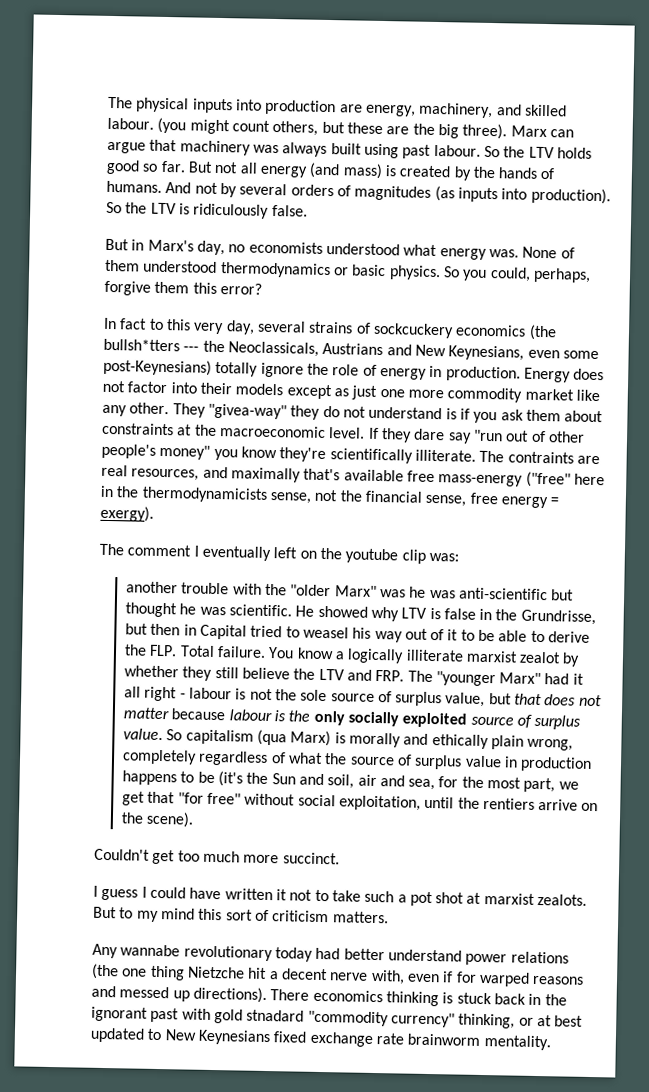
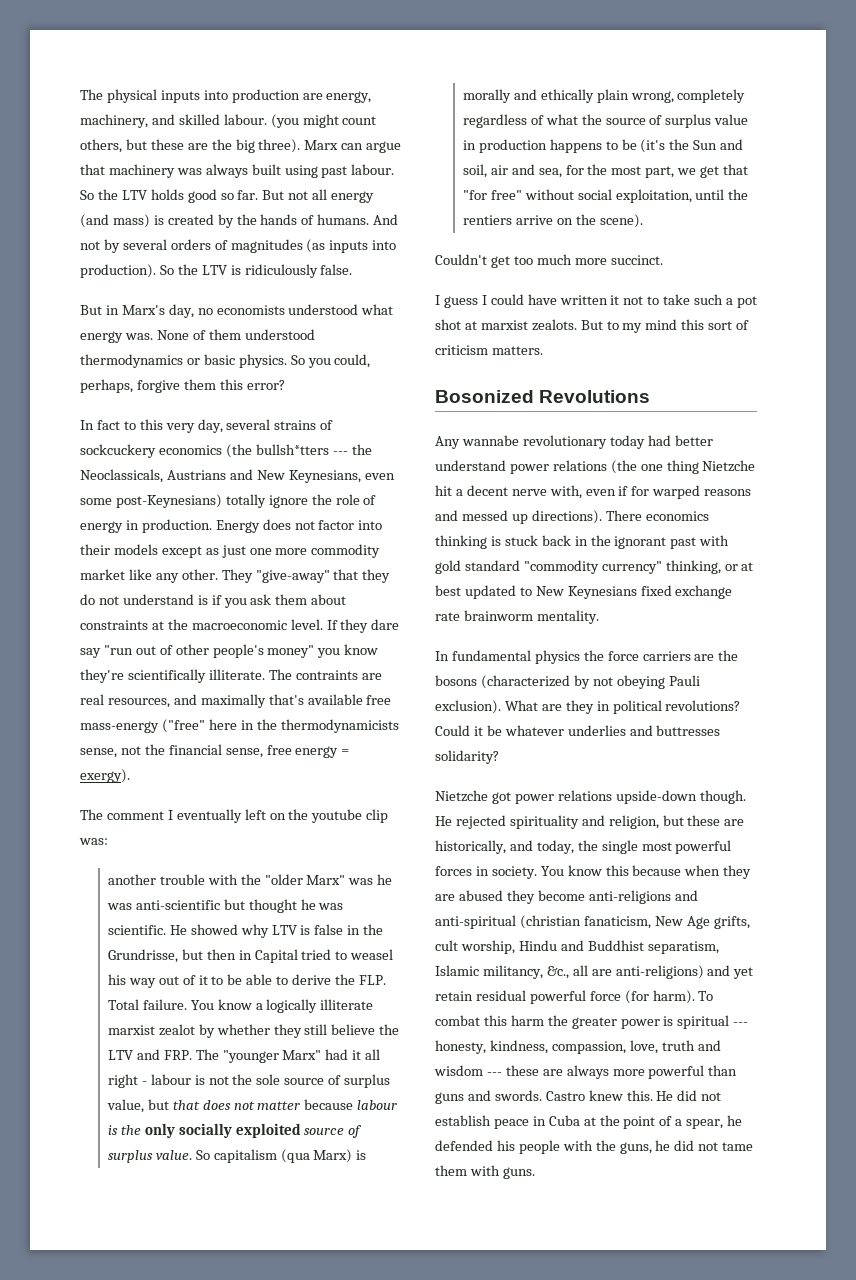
[207,403,287,420] "givea-way" -> [255,569,359,583] "give-away" that
(389, 917) none -> [435,390,651,403] // Bosonized Revolutions
[246,1009,305,1022] stnadard -> [464,560,520,571] standard
(551, 1043) none -> [435,650,739,664] [435,675,700,689] [435,700,741,714] [435,725,721,736] [435,750,499,764] [435,790,746,804] [435,815,745,829] [435,840,732,854] [435,865,752,879] [435,890,698,904] [435,915,750,929] [435,940,719,954] [435,965,754,979] [435,990,714,1004] [435,1015,749,1029] [435,1040,721,1054] [434,1065,738,1079] [435,1090,722,1104] [435,1115,743,1129] [435,1140,754,1154] [435,1165,535,1179] // In fundamental physics the force carriers are the bosons (characterized by not obeying Pauli exclusion). What are they in political revolutions? Could it be whatever underlies and buttresses solidarity? // Nietzche got power relations upside-down though. He rejected spirituality and religion, but these are historically, and today, the single most powerful forces in society. You know this because when they are abused they become anti-religions and anti-spiritual (christian fanaticism, New Age grifts, cult worship, Hindu and Buddhist separatism, Islamic militancy, &c., all are anti-religions) and yet retain residual powerful force (for harm). To combat this harm the greater power is spiritual --- honesty, kindness, compassion, love, truth and wisdom --- these are always more powerful than guns and swords. Castro knew this. He did not establish peace in Cuba at the point of a spear, he defended his people with the guns, he did not tame them with guns.

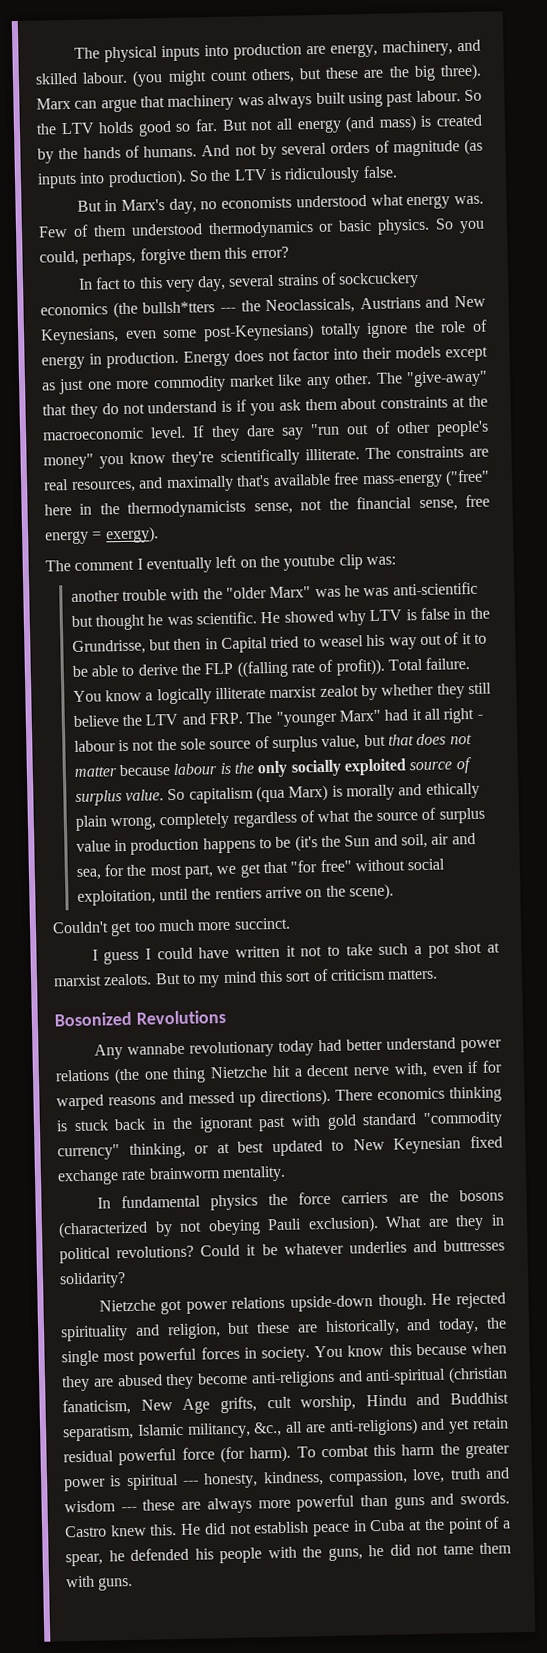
[230,239,303,253] magnitudes -> [392,140,460,157] magnitude
[124,330,189,340] was. None -> [453,195,484,205] [38,226,68,238] was. Few
[221,569,253,583] They -> [375,372,403,384] The
[295,670,358,680] contraints -> [395,446,464,459] constraints
[358,975,386,985] FLP. -> [204,658,385,678] FLP ((falling rate of profit)).
[567,586,637,599] Keynesians -> [393,1137,462,1154] Keynesian

